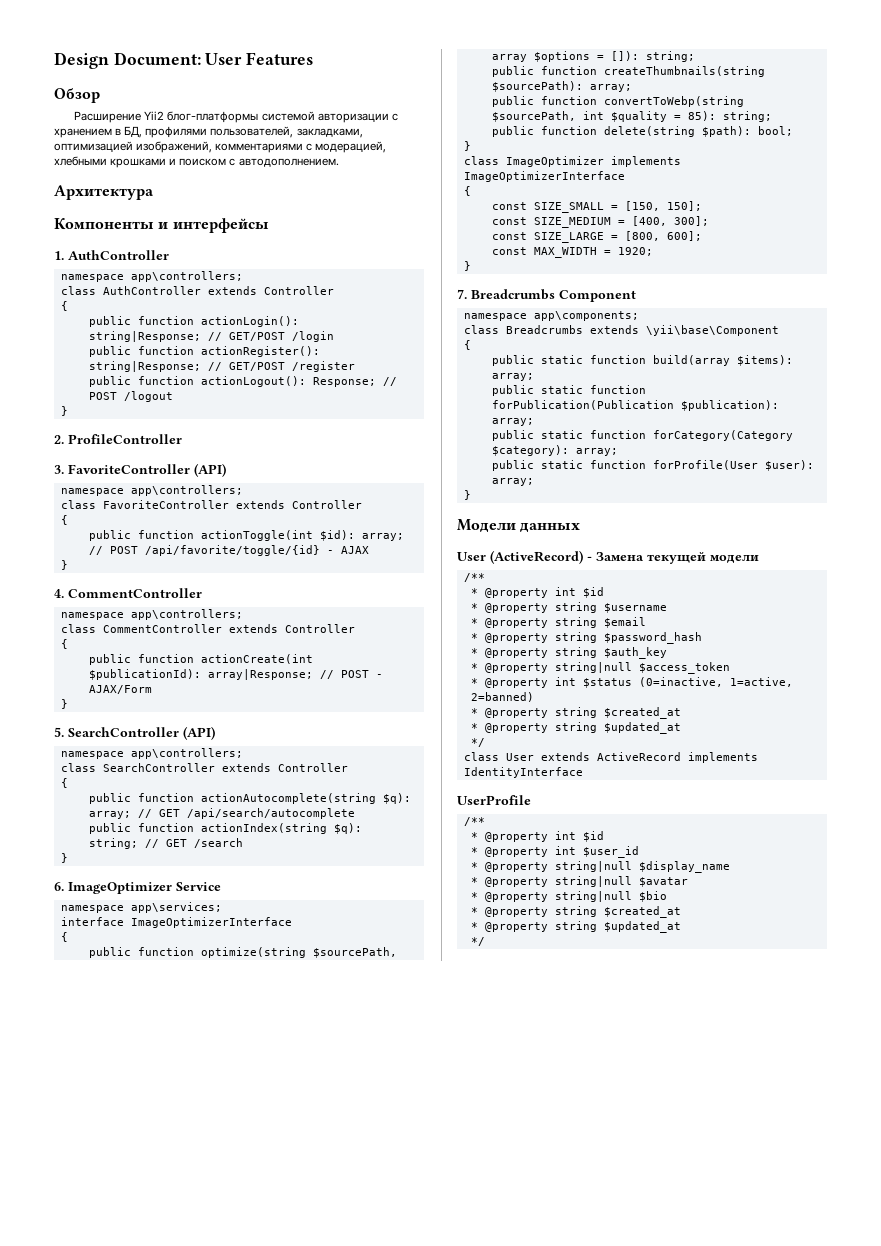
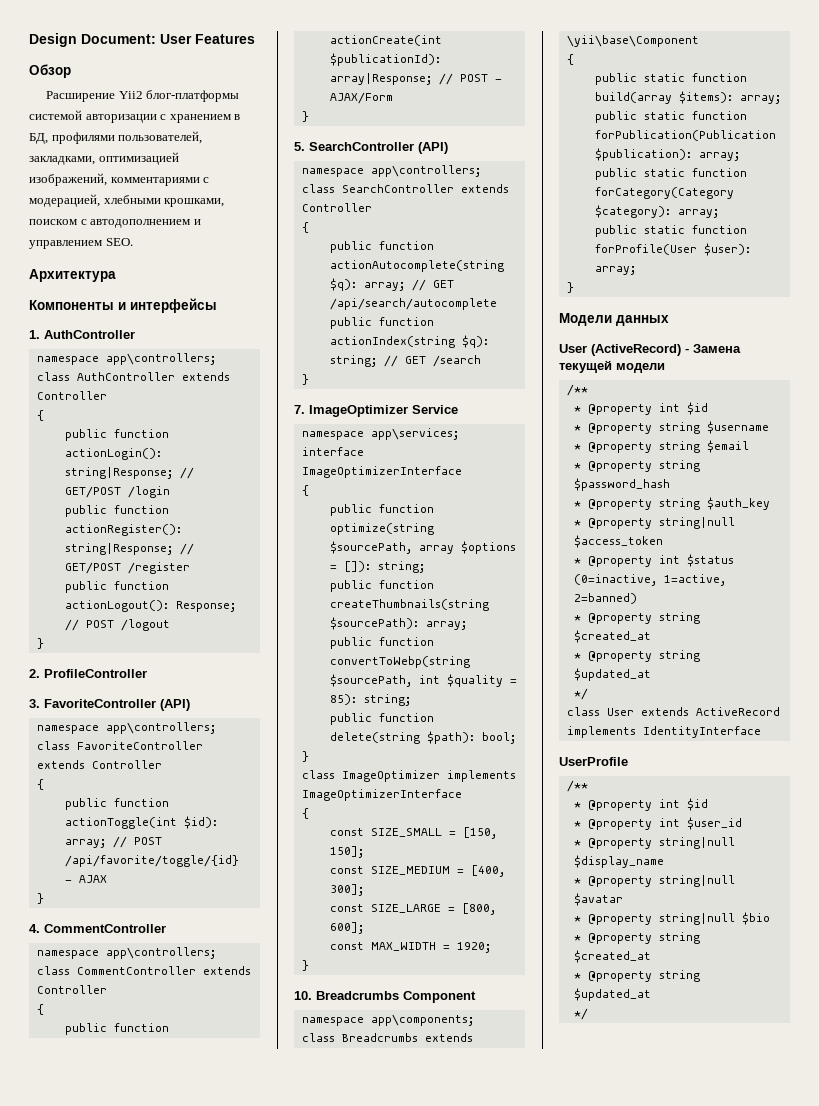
[110,158,339,168] крошками и поиском с автодополнением. -> [164,198,225,207] [29,219,201,228] [29,238,133,249] крошками, поиском с автодополнением и управлением SEO.
[54,882,64,891] 6. -> [294,405,305,414] 7.
[457,289,467,299] 7. -> [294,991,312,1000] 10.

